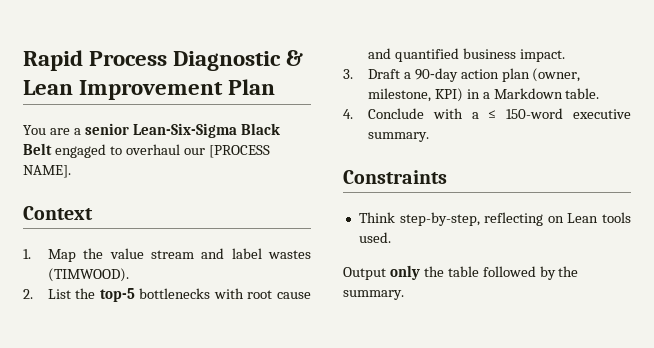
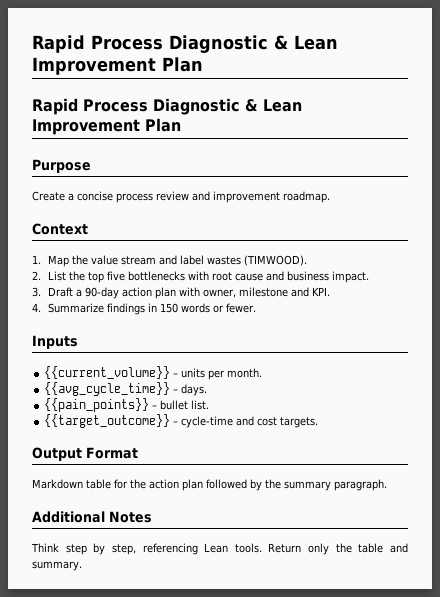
[23,50,304,71] [23,79,276,100] [23,123,280,138] [23,143,270,158] [23,165,71,178] Rapid Process Diagnostic & Lean Improvement Plan // You are a senior Lean-Six-Sigma Black Belt engaged to overhaul our [PROCESS NAME]. -> [32,35,338,53] [32,57,203,75] [32,98,302,115] [32,118,181,135] [32,159,91,173] [32,191,330,203] Rapid Process Diagnostic & Lean Improvement Plan // Rapid Process Diagnostic & Lean Improvement Plan // Purpose // Create a concise process review and improvement roadmap.
[99,288,135,302] top-5 -> [87,271,125,283] top five
[394,48,459,62] quantified -> (284, 276) none
[532,68,581,82] [367,88,600,102] [343,108,631,119] [367,132,429,142] [343,170,447,184] [358,212,631,226] [358,232,391,243] [343,265,579,280] (owner, milestone, KPI) in a Markdown table. // 4. Conclude with a ≤ 150-word executive summary. // Constraints // Think step-by-step, reflecting on Lean tools used. // Output only the table followed by the -> [178,287,330,298] [32,303,256,315] [32,335,78,349] [44,366,263,380] [44,382,208,396] [44,398,210,412] [44,414,319,428] [32,447,138,461] [32,479,387,491] [32,511,152,523] [31,543,408,555] with owner, milestone and KPI. // 4. Summarize findings in 150 words or fewer. // Inputs // {{current_volume}} – units per month. // {{avg_cycle_time}} – days. // {{pain_points}} – bullet list. // {{target_outcome}} – cycle-time and cost targets. // Output Format // Markdown table for the action plan followed by the summary paragraph. // Additional Notes // Think step by step, referencing Lean tools. Return only the table and

